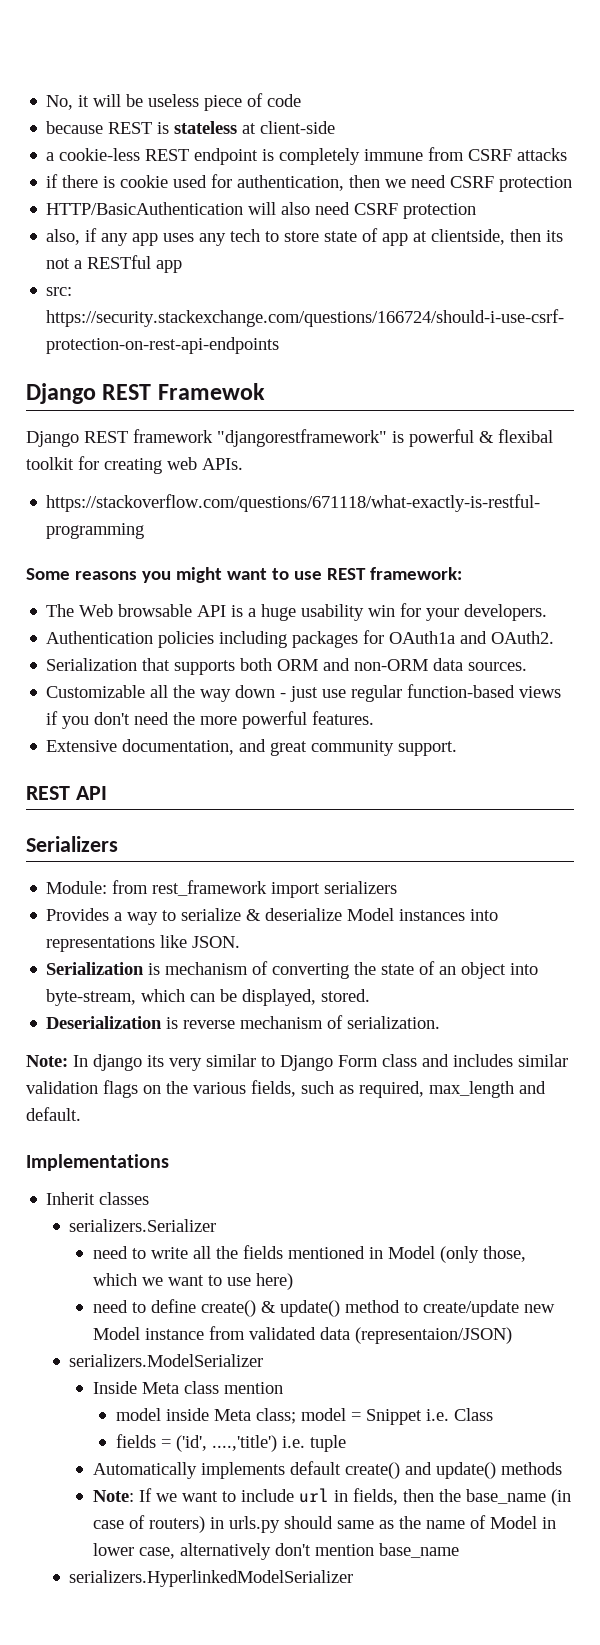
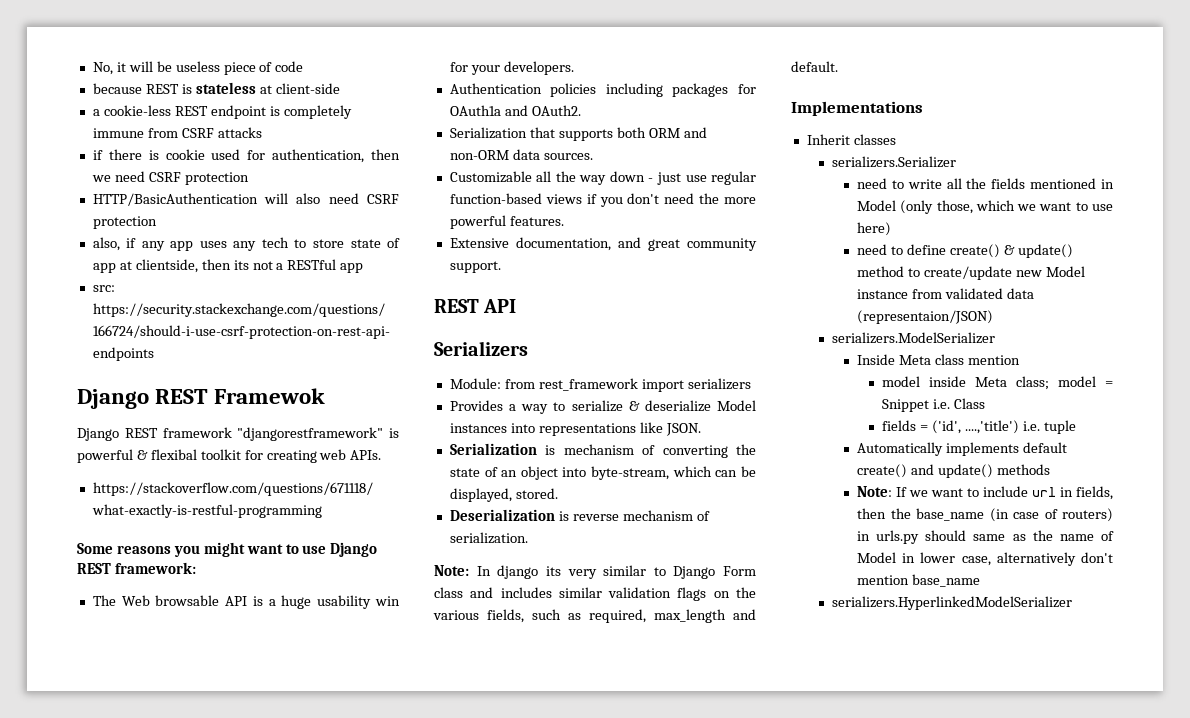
(322, 575) none -> [330,542,378,557] Django

